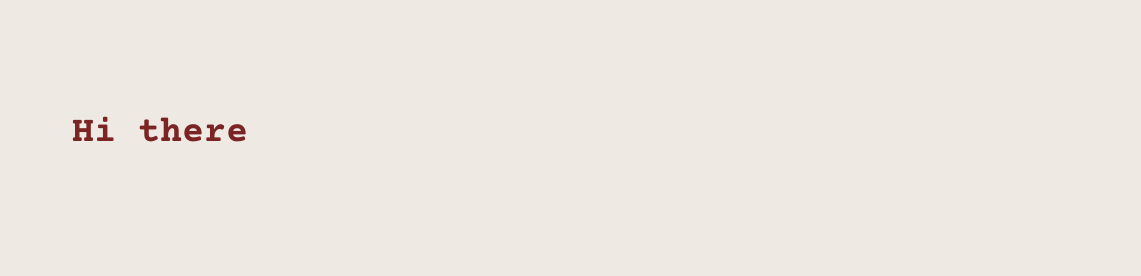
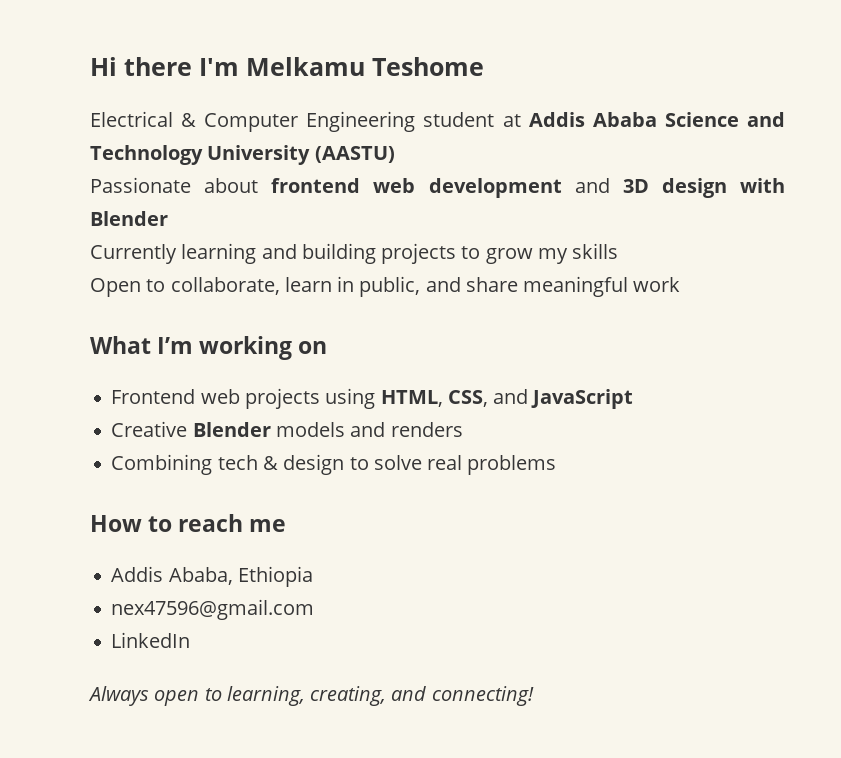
(248, 129) none -> [199,57,484,76] [90,111,785,132] [90,145,395,165] [90,177,785,198] [90,211,168,226] [90,243,619,264] [90,276,681,297] [90,336,328,360] [111,388,634,409] [111,421,463,437] [111,454,557,475] [90,514,287,532] [111,566,313,587] [111,599,315,620] [111,632,191,648] [88,686,534,706] I'm Melkamu Teshome // Electrical & Computer Engineering student at Addis Ababa Science and Technology University (AASTU) // Passionate about frontend web development and 3D design with Blender // Currently learning and building projects to grow my skills // Open to collaborate, learn in public, and share meaningful work // What I’m working on // Frontend web projects using HTML, CSS, and JavaScript // Creative Blender models and renders // Combining tech & design to solve real problems // How to reach me // Addis Ababa, Ethiopia // nex47596@gmail.com // LinkedIn // Always open to learning, creating, and connecting!

